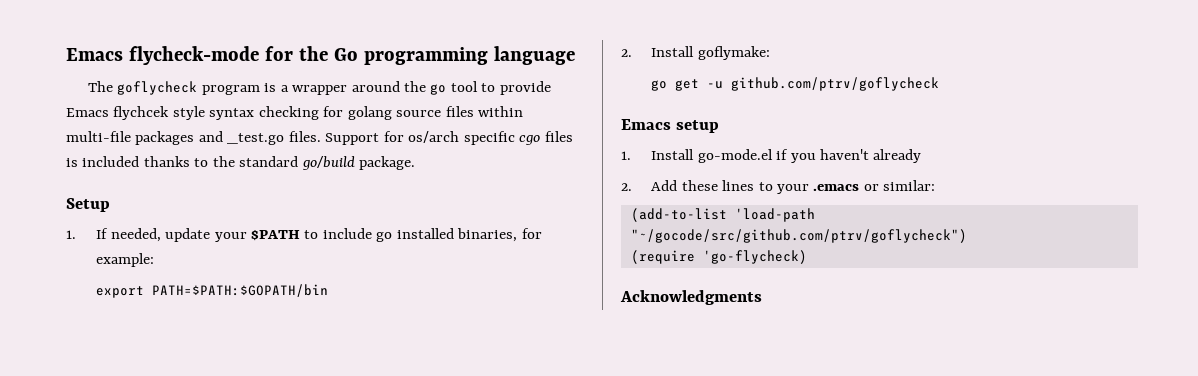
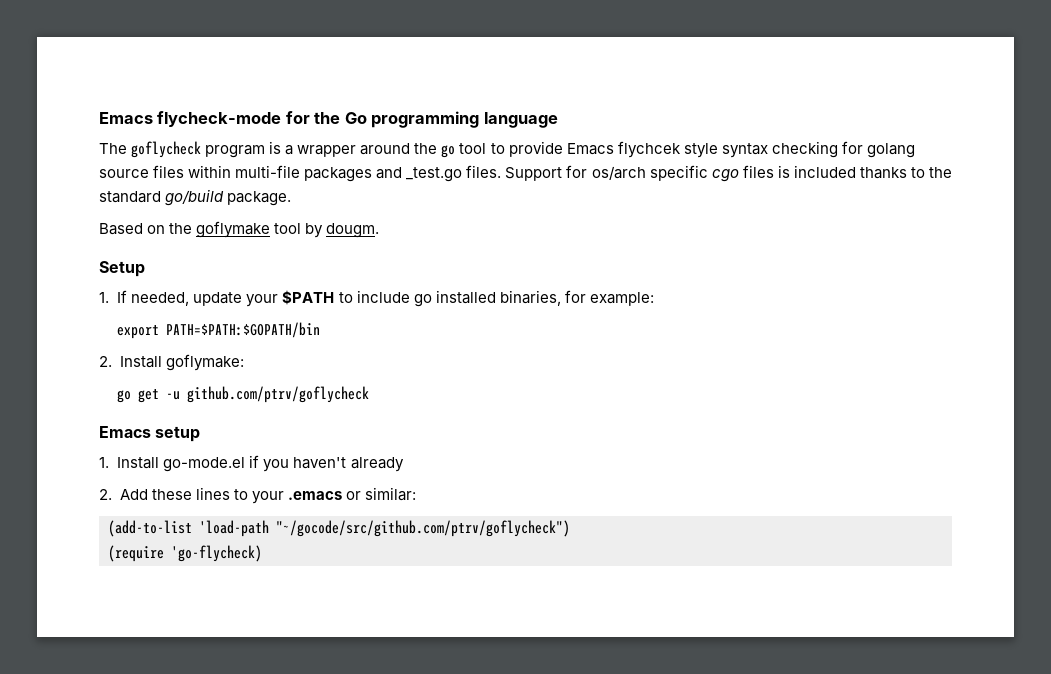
(416, 163) none -> [99,221,380,238] // Based on the goflymake tool by dougm.
[620,290,762,305] // Acknowledgments -> (262, 553) none

